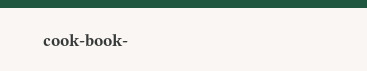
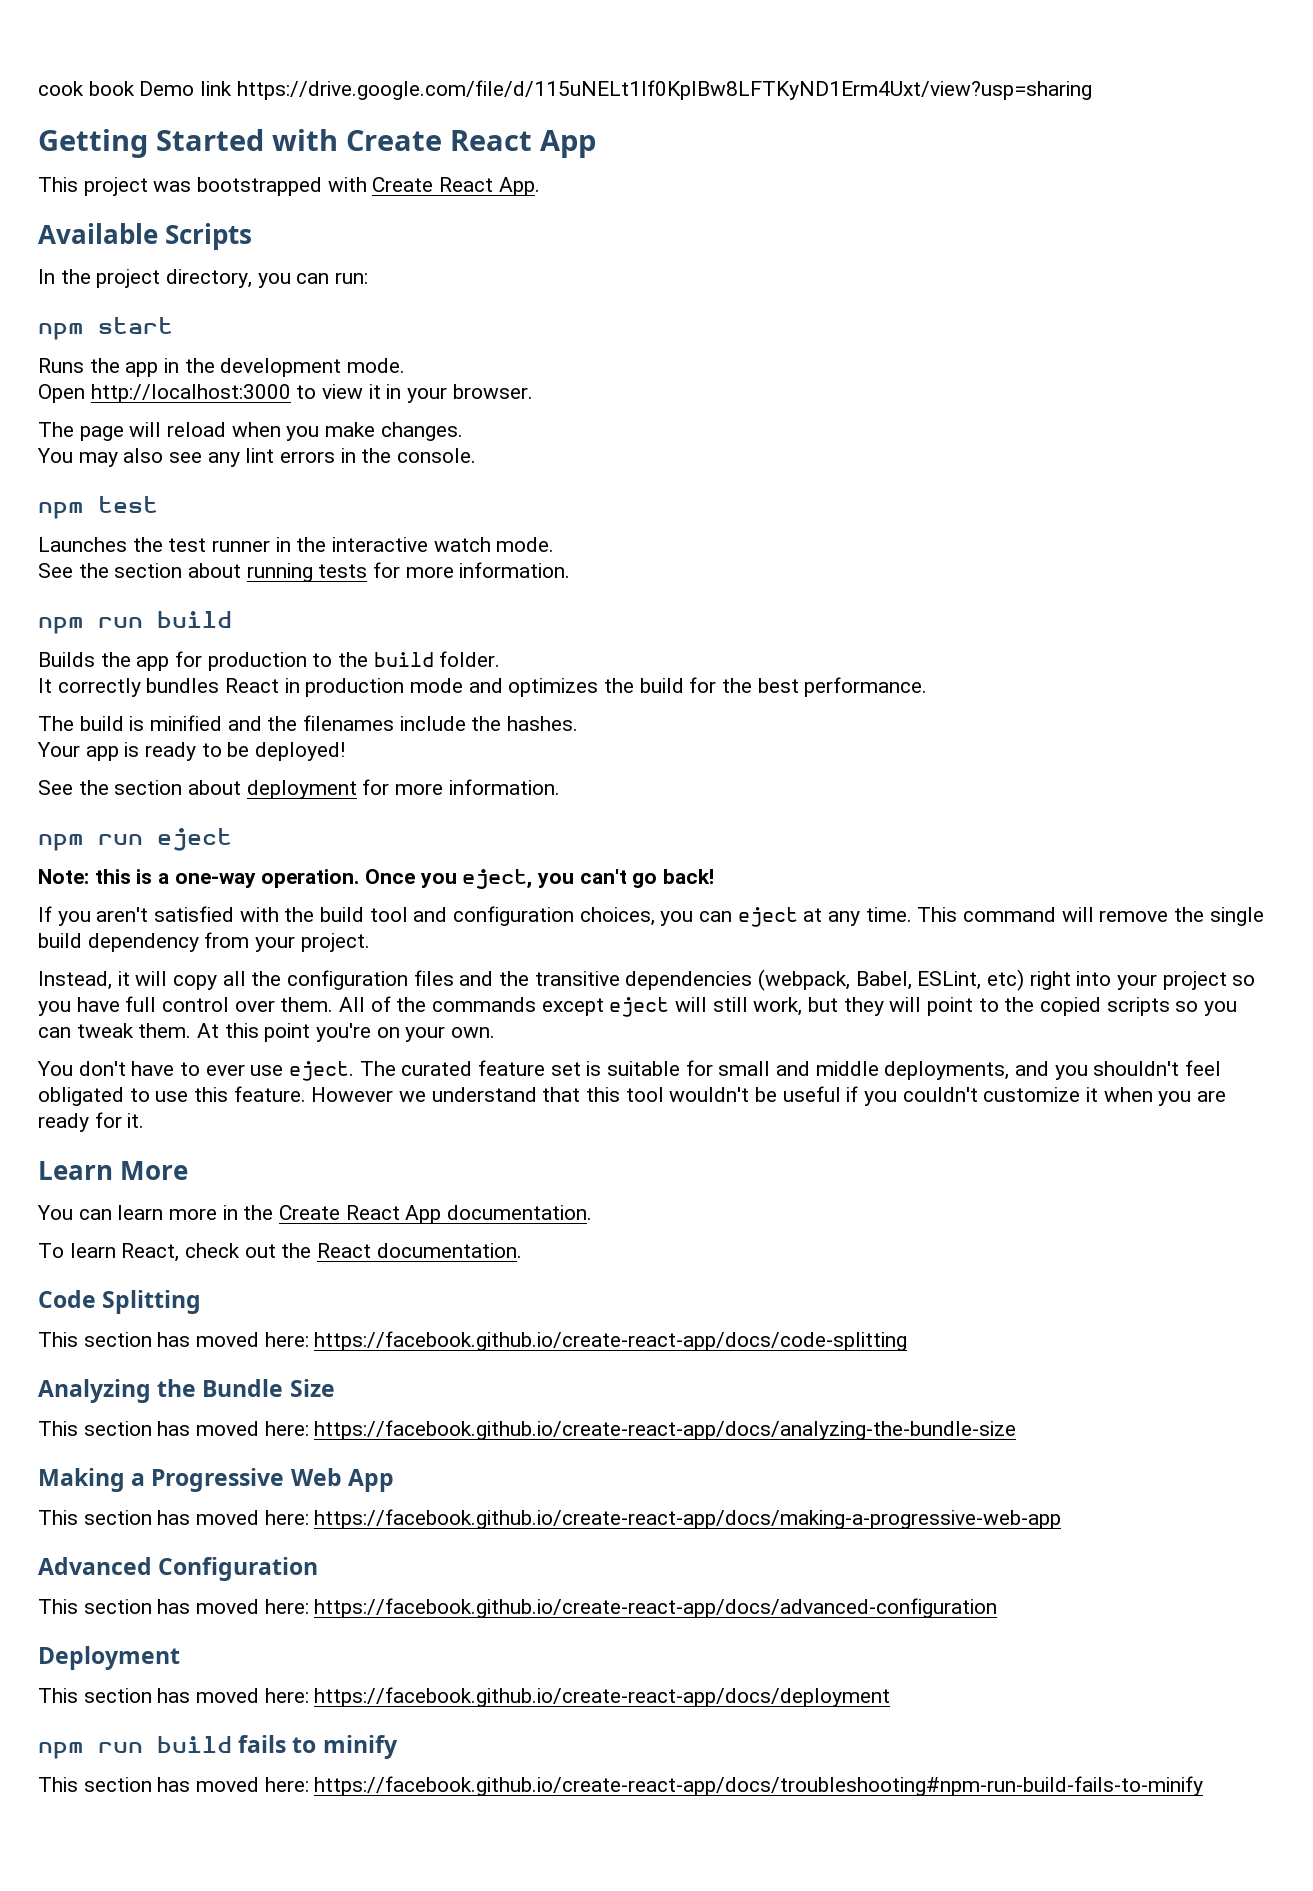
[43,34,128,47] cook-book- -> [38,80,1092,100] [38,129,596,158] [38,177,540,196] [38,223,253,250] [38,269,369,288] [38,317,173,340] [38,358,406,377] [38,384,533,403] [38,422,463,441] [37,448,477,467] [38,496,158,519] [38,537,555,552] [38,562,571,582] [38,611,232,634] [38,651,501,671] [38,677,928,697] [38,715,579,731] [37,742,346,761] [38,779,560,799] [38,828,232,851] [38,869,715,889] [38,906,1264,927] [38,932,370,952] [38,969,1256,991] [38,996,1238,1017] [38,1023,496,1042] [37,1060,1222,1081] [38,1086,1227,1106] [38,1112,145,1132] [38,1161,189,1180] [37,1205,593,1224] [38,1243,522,1262] [38,1290,202,1314] [38,1331,908,1351] [38,1379,335,1403] [38,1420,1017,1440] [38,1468,394,1492] [38,1509,1062,1529] [38,1557,319,1581] [38,1598,998,1618] [38,1646,180,1670] [38,1687,891,1707] [38,1735,398,1759] [38,1776,1204,1796] cook book Demo link https://drive.google.com/file/d/115uNELt1If0KpIBw8LFTKyND1Erm4Uxt/view?usp=sharing // Getting Started with Create React App // This project was bootstrapped with Create React App. // Available Scripts // In the project directory, you can run: // npm start // Runs the app in the development mode. // Open http://localhost:3000 to view it in your browser. // The page will reload when you make changes. // You may also see any lint errors in the console. // npm test // Launches the test runner in the interactive watch mode. // See the section about running tests for more information. // npm run build // Builds the app for production to the build folder. // It correctly bundles React in production mode and optimizes the build for the best performance. // The build is minified and the filenames include the hashes. // Your app is ready to be deployed! // See the section about deployment for more information. // npm run eject // Note: this is a one-way operation. Once you eject, you can't go back! // If you aren't satisfied with the build tool and configuration choices, you can eject at any time. This command will remove the single build dependency from your project. // Instead, it will copy all the configuration files and the transitive dependencies (webpack, Babel, ESLint, etc) right into your project so you have full control over them. All of the commands except eject will still work, but they will point to the copied scripts so you can tweak them. At this point you're on your own. // You don't have to ever use eject. The curated feature set is suitable for small and middle deployments, and you shouldn't feel obligated to use this feature. However we understand that this tool wouldn't be useful if you couldn't customize it when you are ready for it. // Learn More // You can learn more in the Create React App documentation. // To learn React, check out the React documentation. // Code Splitting // This section has moved here: https://facebook.github.io/create-react-app/docs/code-splitting // Analyzing the Bundle Size // This section has moved here: https://facebook.github.io/create-react-app/docs/analyzing-the-bundle-size // Making a Progressive Web App // This section has moved here: https://facebook.github.io/create-react-app/docs/making-a-progressive-web-app // Advanced Configuration // This section has moved here: https://facebook.github.io/create-react-app/docs/advanced-configuration // Deployment // This section has moved here: https://facebook.github.io/create-react-app/docs/deployment // npm run build fails to minify // This section has moved here: https://facebook.github.io/create-react-app/docs/troubleshooting#npm-run-build-fails-to-minify

